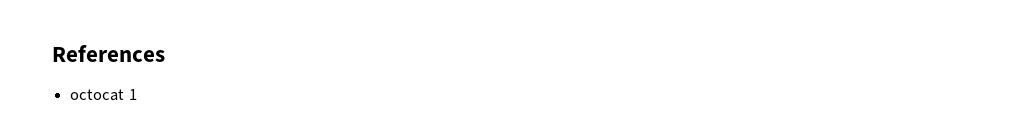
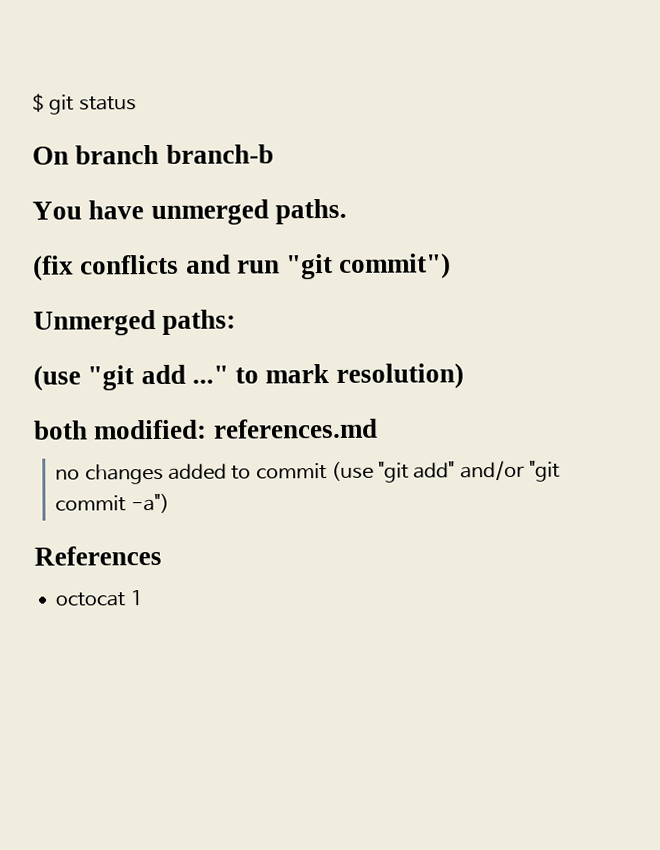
(52, 53) none -> [32,93,137,115] [32,144,274,165] [32,198,347,226] [33,253,452,281] [33,309,237,336] [33,363,464,391] [33,418,378,440] [55,460,560,485] [55,493,170,514] $ git status // On branch branch-b // You have unmerged paths. // (fix conflicts and run "git commit") // Unmerged paths: // (use "git add ..." to mark resolution) // both modified: references.md // no changes added to commit (use "git add" and/or "git commit -a") //

